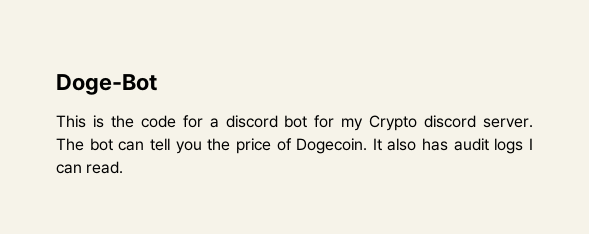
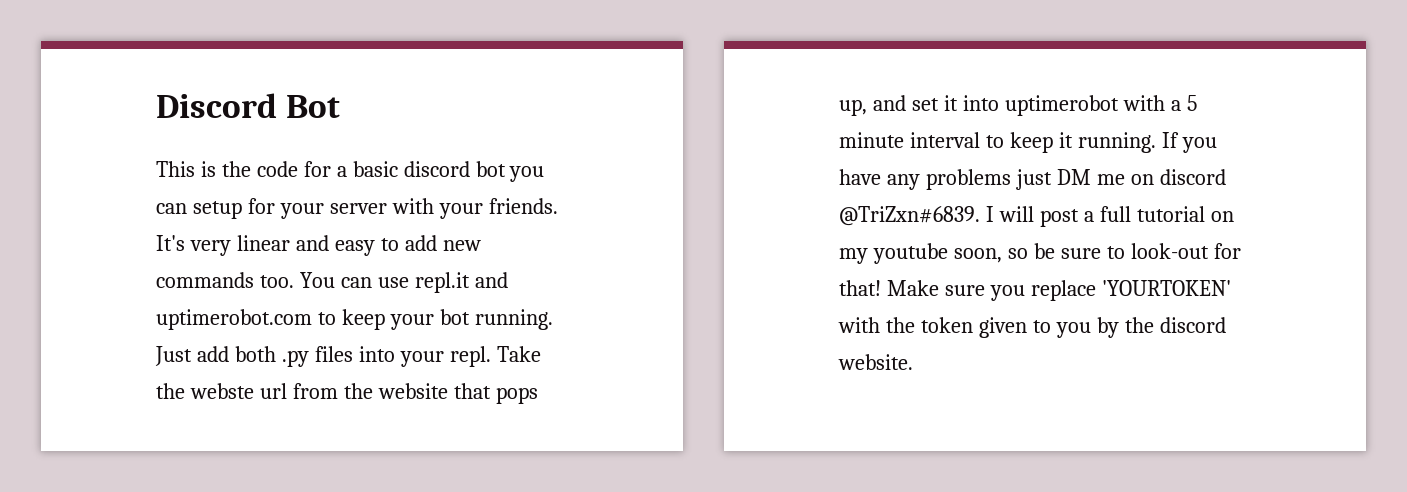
[56,74,157,95] Doge-Bot -> [156,93,341,118] Discord Bot
(219, 123) none -> [352,161,398,177] basic
[314,115,533,131] [56,138,534,154] [56,161,124,174] for my Crypto discord server. The bot can tell you the price of Dogecoin. It also has audit logs I can read. -> [509,166,545,182] [156,198,558,219] [156,235,481,256] [156,272,508,293] [156,309,553,330] [155,346,541,367] [156,383,538,404] [839,95,1197,116] [839,132,1217,153] [839,169,1226,190] [839,206,1234,227] [839,243,1241,264] [839,280,1231,301] [838,317,1226,338] [838,354,913,370] you can setup for your server with your friends. It's very linear and easy to add new commands too. You can use repl.it and uptimerobot.com to keep your bot running. Just add both .py files into your repl. Take the webste url from the website that pops up, and set it into uptimerobot with a 5 minute interval to keep it running. If you have any problems just DM me on discord @TriZxn#6839. I will post a full tutorial on my youtube soon, so be sure to look-out for that! Make sure you replace 'YOURTOKEN' with the token given to you by the discord website.

